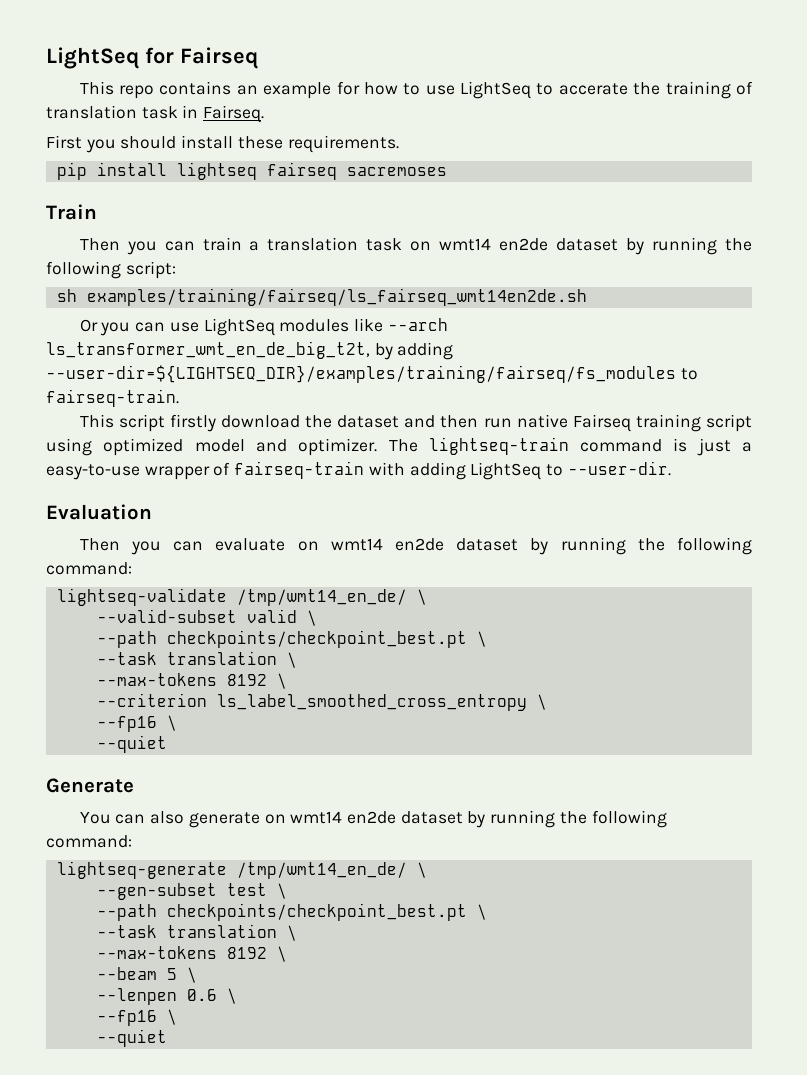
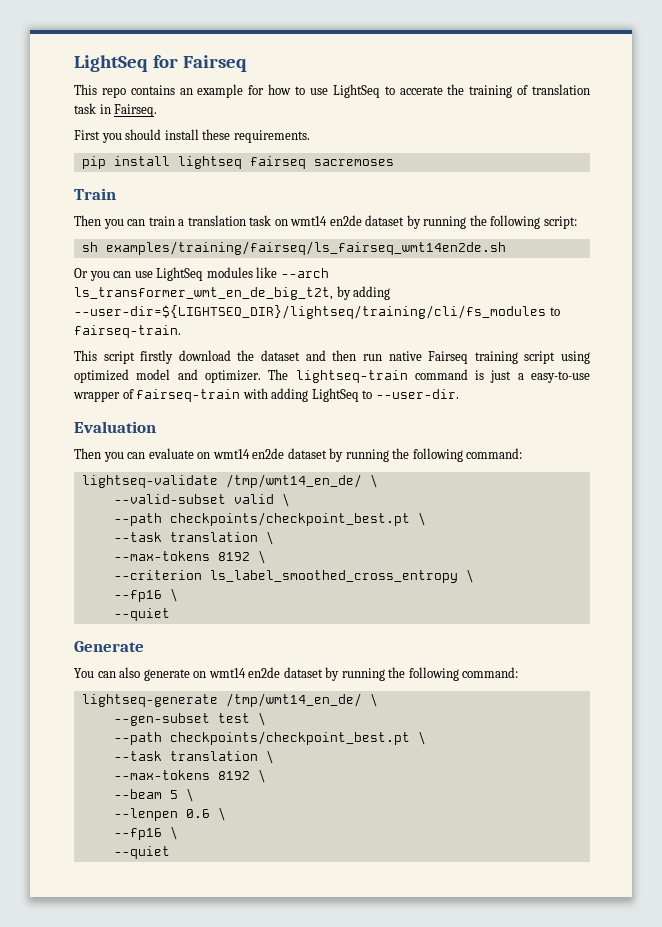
[46,365,676,383] --user-dir=${LIGHTSEQ_DIR}/examples/training/fairseq/fs_modules -> [74,305,546,319] --user-dir=${LIGHTSEQ_DIR}/lightseq/training/cli/fs_modules

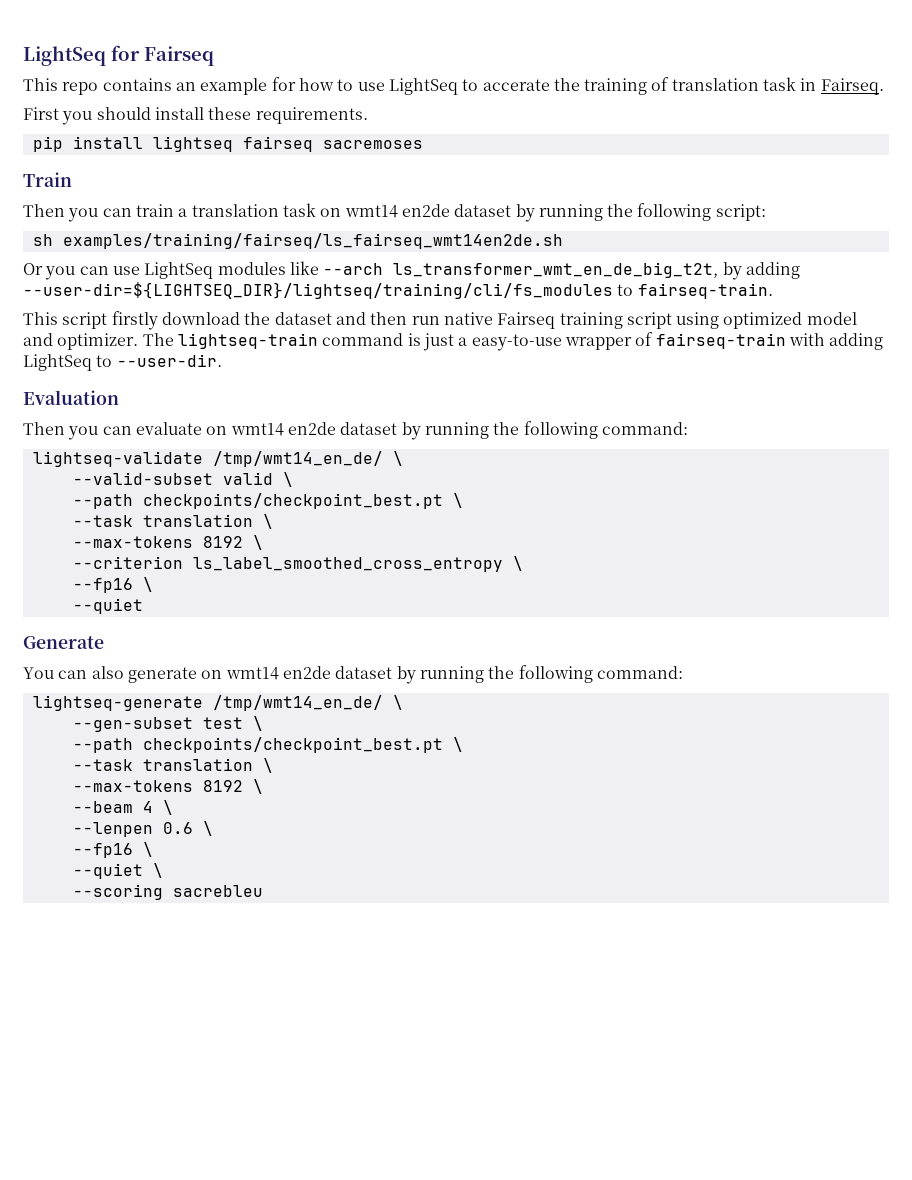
[169,790,178,799] 5 -> [142,801,153,813] 4
(170, 852) none -> [152,863,163,878] [72,884,263,900] \ // --scoring sacrebleu

